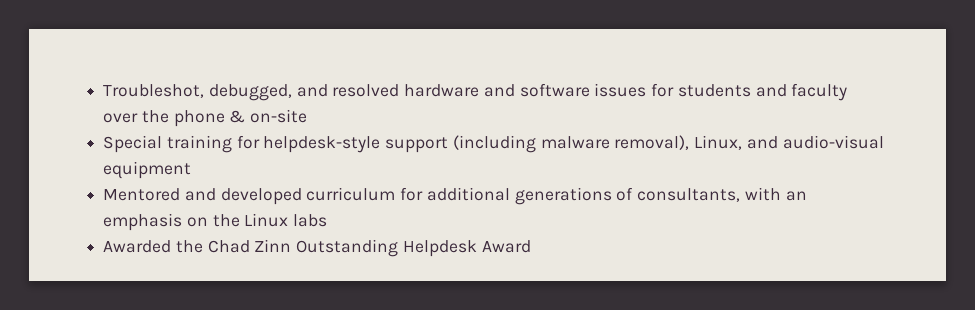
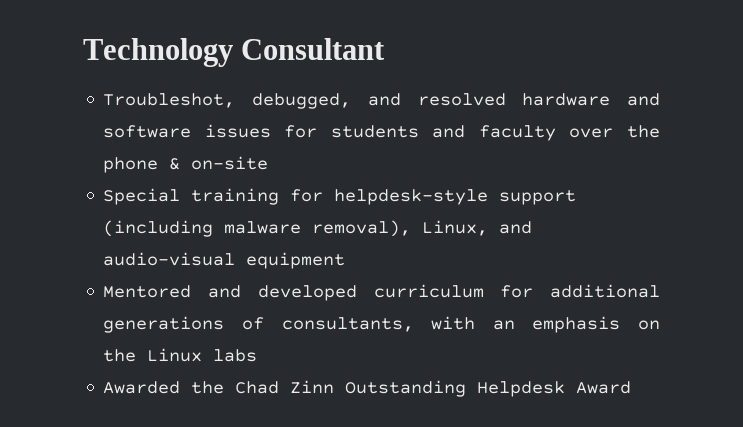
(103, 91) none -> [83,38,386,67] Technology Consultant //

